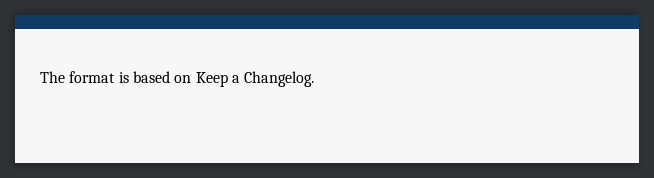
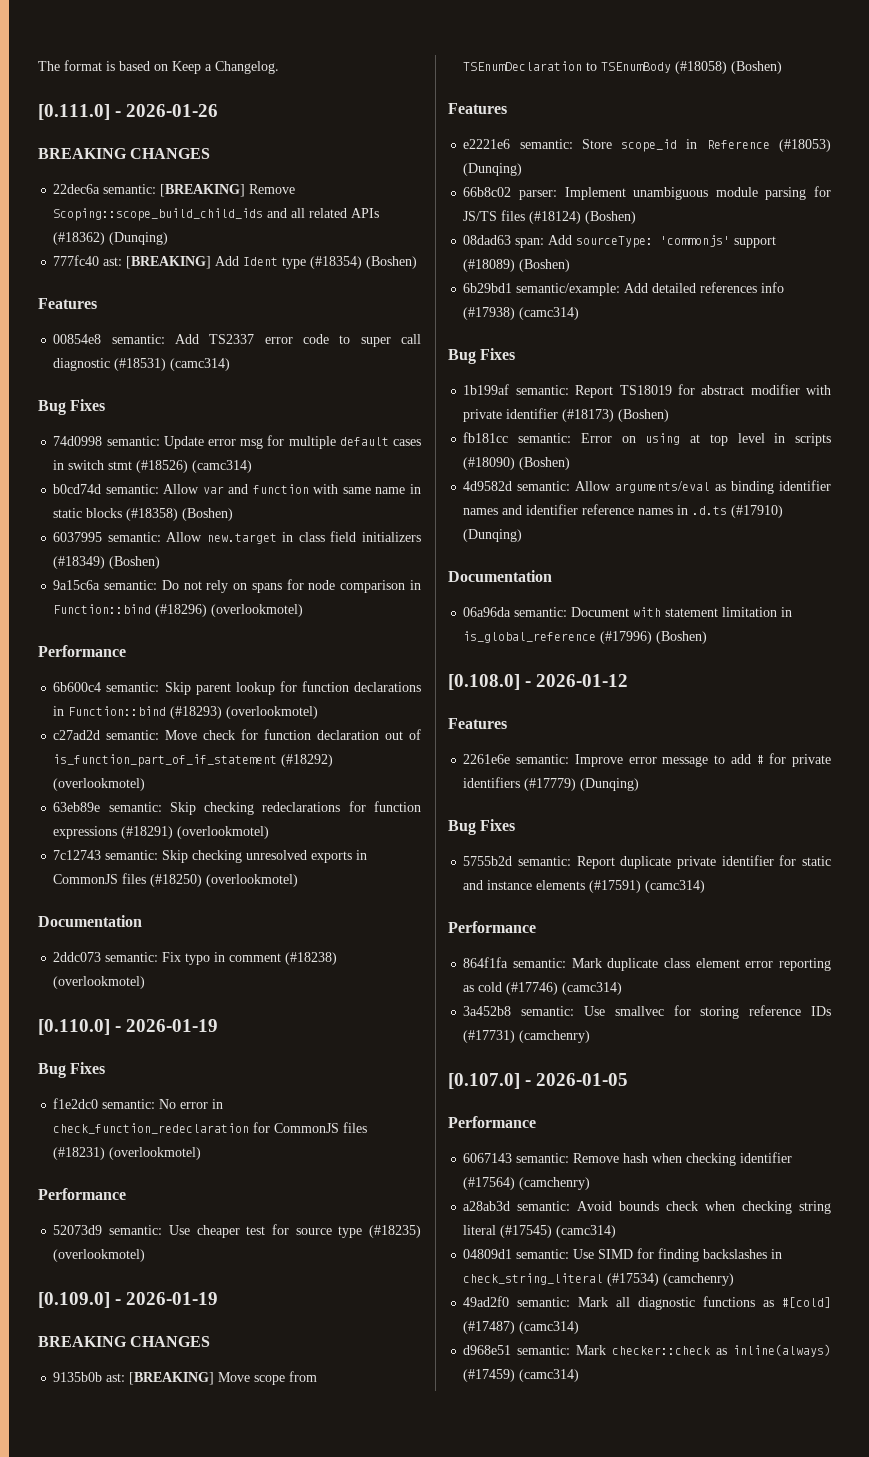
(315, 79) none -> [38,104,219,120] [38,148,211,159] [53,184,296,197] [53,208,380,221] [53,232,169,245] [53,255,418,269] [38,298,97,309] [53,334,421,347] [53,358,231,371] [38,399,106,415] [53,435,421,449] [53,460,253,473] [53,484,422,494] [53,508,234,521] [53,531,422,544] [53,556,161,569] [53,579,421,593] [53,604,304,617] [38,645,126,657] [53,681,421,695] [53,706,319,719] [53,729,421,740] [53,754,334,767] [53,778,146,791] [53,801,421,815] [53,826,270,839] [53,850,368,863] [53,873,299,887] [38,915,142,927] [53,952,338,965] [53,976,146,989] [38,1019,219,1035] [38,1062,106,1078] [53,1098,224,1109] [53,1122,368,1134] [53,1147,202,1160] [38,1188,126,1200] [53,1224,421,1238] [53,1249,146,1262] [38,1292,219,1308] [38,1336,211,1347] [53,1371,318,1385] [463,61,783,74] [448,103,507,114] [463,139,831,152] [463,163,523,176] [463,186,832,200] [463,210,637,224] [463,235,777,248] [463,259,571,272] [463,282,785,296] [463,307,580,320] [448,348,516,364] [463,384,831,398] [463,408,670,422] [463,432,832,446] [463,457,571,470] [463,480,831,494] [463,504,784,518] [463,529,523,542] [448,570,552,582] [463,607,793,617] [463,631,708,644] [448,674,629,690] [448,718,507,729] [463,753,832,767] [463,777,640,791] [448,819,516,835] [463,855,831,869] [463,880,706,893] [448,921,536,933] [463,957,831,971] [463,982,623,995] [463,1005,832,1019] [463,1030,591,1043] [448,1073,629,1089] [448,1116,536,1128] [463,1152,793,1166] [463,1177,591,1190] [463,1201,831,1214] [463,1225,617,1238] [463,1248,783,1262] [463,1273,735,1286] [463,1296,831,1310] [463,1321,580,1334] [463,1344,831,1357] [463,1369,580,1382] // [0.111.0] - 2026-01-26 // BREAKING CHANGES // 22dec6a semantic: [BREAKING] Remove Scoping::scope_build_child_ids and all related APIs (#18362) (Dunqing) // 777fc40 ast: [BREAKING] Add Ident type (#18354) (Boshen) // Features // 00854e8 semantic: Add TS2337 error code to super call diagnostic (#18531) (camc314) // Bug Fixes // 74d0998 semantic: Update error msg for multiple default cases in switch stmt (#18526) (camc314) // b0cd74d semantic: Allow var and function with same name in static blocks (#18358) (Boshen) // 6037995 semantic: Allow new.target in class field initializers (#18349) (Boshen) // 9a15c6a semantic: Do not rely on spans for node comparison in Function::bind (#18296) (overlookmotel) // Performance // 6b600c4 semantic: Skip parent lookup for function declarations in Function::bind (#18293) (overlookmotel) // c27ad2d semantic: Move check for function declaration out of is_function_part_of_if_statement (#18292) (overlookmotel) // 63eb89e semantic: Skip checking redeclarations for function expressions (#18291) (overlookmotel) // 7c12743 semantic: Skip checking unresolved exports in CommonJS files (#18250) (overlookmotel) // Documentation // 2ddc073 semantic: Fix typo in comment (#18238) (overlookmotel) // [0.110.0] - 2026-01-19 // Bug Fixes // f1e2dc0 semantic: No error in check_function_redeclaration for CommonJS files (#18231) (overlookmotel) // Performance // 52073d9 semantic: Use cheaper test for source type (#18235) (overlookmotel) // [0.109.0] - 2026-01-19 // BREAKING CHANGES // 9135b0b ast: [BREAKING] Move scope from TSEnumDeclaration to TSEnumBody (#18058) (Boshen) // Features // e2221e6 semantic: Store scope_id in Reference (#18053) (Dunqing) // 66b8c02 parser: Implement unambiguous module parsing for JS/TS files (#18124) (Boshen) // 08dad63 span: Add sourceType: 'commonjs' support (#18089) (Boshen) // 6b29bd1 semantic/example: Add detailed references info (#17938) (camc314) // Bug Fixes // 1b199af semantic: Report TS18019 for abstract modifier with private identifier (#18173) (Boshen) // fb181cc semantic: Error on using at top level in scripts (#18090) (Boshen) // 4d9582d semantic: Allow arguments/eval as binding identifier names and identifier reference names in .d.ts (#17910) (Dunqing) // Documentation // 06a96da semantic: Document with statement limitation in is_global_reference (#17996) (Boshen) // [0.108.0] - 2026-01-12 // Features // 2261e6e semantic: Improve error message to add # for private identifiers (#17779) (Dunqing) // Bug Fixes // 5755b2d semantic: Report duplicate private identifier for static and instance elements (#17591) (camc314) // Performance // 864f1fa semantic: Mark duplicate class element error reporting as cold (#17746) (camc314) // 3a452b8 semantic: Use smallvec for storing reference IDs (#17731) (camchenry) // [0.107.0] - 2026-01-05 // Performance // 6067143 semantic: Remove hash when checking identifier (#17564) (camchenry) // a28ab3d semantic: Avoid bounds check when checking string literal (#17545) (camc314) // 04809d1 semantic: Use SIMD for finding backslashes in check_string_literal (#17534) (camchenry) // 49ad2f0 semantic: Mark all diagnostic functions as #[cold] (#17487) (camc314) // d968e51 semantic: Mark checker::check as inline(always) (#17459) (camc314)

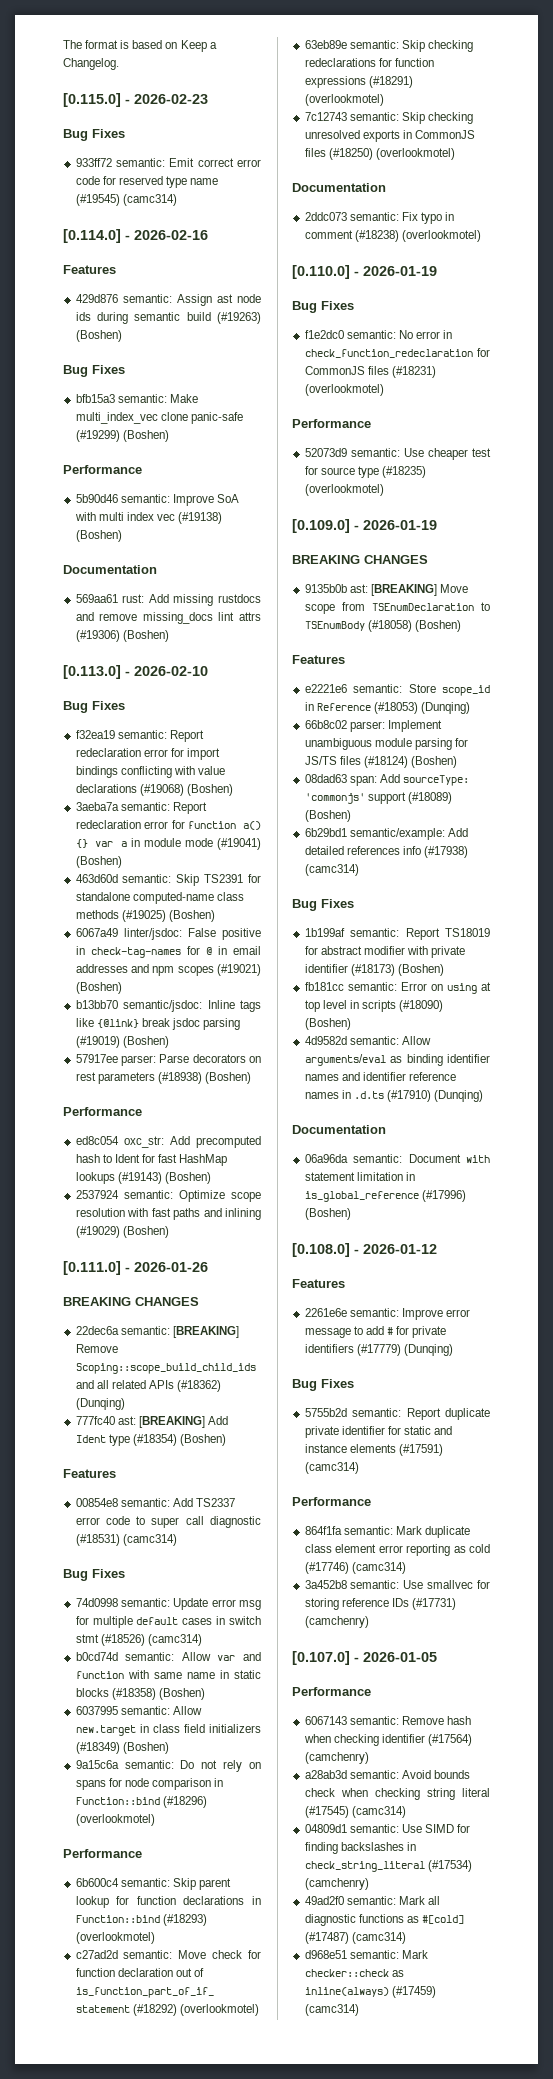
(279, 67) none -> [63,93,208,107] [63,129,125,141] [75,158,261,167] [75,176,219,188] [75,194,177,206] [63,229,208,243] [63,265,116,274] [75,294,261,306] [75,312,261,324] [75,330,122,342] [63,365,125,377] [75,394,198,403] [75,412,243,424] [75,430,169,442] [63,465,142,474] [75,494,239,506] [74,512,223,524] [75,530,122,542] [63,565,157,574] [75,594,261,606] [75,612,261,624] [75,630,169,642] [63,665,208,679] [63,701,125,713] [75,730,204,742] [75,748,220,760] [75,766,225,778] [75,784,233,796] [75,802,207,814] [75,820,261,830] [75,838,261,850] [75,856,122,868] [75,874,261,886] [75,892,244,904] [75,910,215,922] [75,928,261,940] [75,946,261,958] [75,964,261,976] [75,982,122,994] [75,1000,261,1012] [75,1018,241,1030] [75,1036,169,1048] [75,1054,261,1066] [75,1072,251,1084] [63,1107,142,1116] [75,1136,261,1148] [75,1154,228,1166] [75,1172,211,1184] [75,1190,261,1202] [75,1208,261,1220] [75,1226,169,1238] // [0.115.0] - 2026-02-23 // Bug Fixes // 933ff72 semantic: Emit correct error code for reserved type name (#19545) (camc314) // [0.114.0] - 2026-02-16 // Features // 429d876 semantic: Assign ast node ids during semantic build (#19263) (Boshen) // Bug Fixes // bfb15a3 semantic: Make multi_index_vec clone panic-safe (#19299) (Boshen) // Performance // 5b90d46 semantic: Improve SoA with multi index vec (#19138) (Boshen) // Documentation // 569aa61 rust: Add missing rustdocs and remove missing_docs lint attrs (#19306) (Boshen) // [0.113.0] - 2026-02-10 // Bug Fixes // f32ea19 semantic: Report redeclaration error for import bindings conflicting with value declarations (#19068) (Boshen) // 3aeba7a semantic: Report redeclaration error for function a() {} var a in module mode (#19041) (Boshen) // 463d60d semantic: Skip TS2391 for standalone computed-name class methods (#19025) (Boshen) // 6067a49 linter/jsdoc: False positive in check-tag-names for @ in email addresses and npm scopes (#19021) (Boshen) // b13bb70 semantic/jsdoc: Inline tags like {@link} break jsdoc parsing (#19019) (Boshen) // 57917ee parser: Parse decorators on rest parameters (#18938) (Boshen) // Performance // ed8c054 oxc_str: Add precomputed hash to Ident for fast HashMap lookups (#19143) (Boshen) // 2537924 semantic: Optimize scope resolution with fast paths and inlining (#19029) (Boshen)

